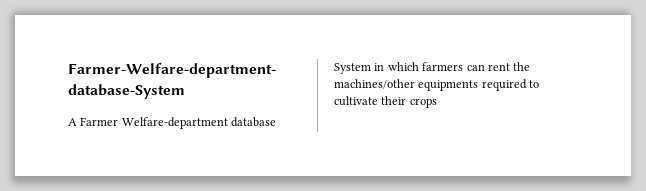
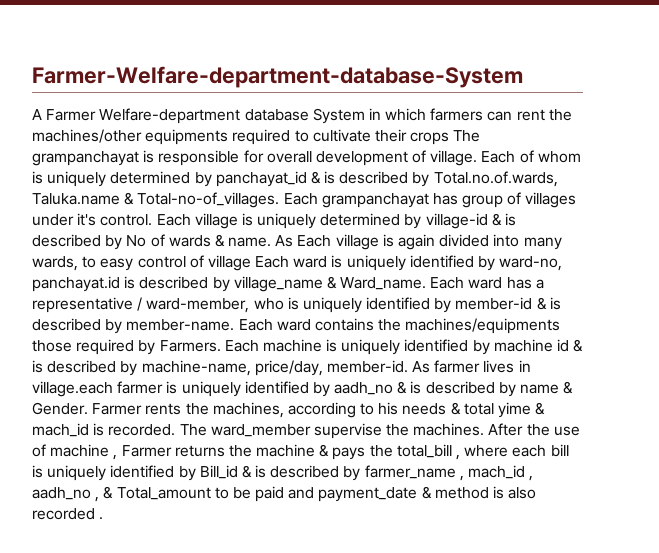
(437, 103) none -> [453,130,481,142] [32,150,581,166] [32,171,558,187] [32,192,577,208] [32,213,517,229] [32,234,562,250] [32,255,563,271] [32,276,544,292] [32,297,561,313] [32,318,561,334] [32,339,584,355] [32,360,531,376] [32,381,574,397] [32,402,546,418] [32,423,580,439] [32,444,569,460] [32,465,534,481] [32,486,537,502] [32,508,104,520] The grampanchayat is responsible for overall development of village. Each of whom is uniquely determined by panchayat_id & is described by Total.no.of.wards, Taluka.name & Total-no-of_villages. Each grampanchayat has group of villages under it's control. Each village is uniquely determined by village-id & is described by No of wards & name. As Each village is again divided into many wards, to easy control of village Each ward is uniquely identified by ward-no, panchayat.id is described by village_name & Ward_name. Each ward has a representative / ward-member, who is uniquely identified by member-id & is described by member-name. Each ward contains the machines/equipments those required by Farmers. Each machine is uniquely identified by machine id & is described by machine-name, price/day, member-id. As farmer lives in village.each farmer is uniquely identified by aadh_no & is described by name & Gender. Farmer rents the machines, according to his needs & total yime & mach_id is recorded. The ward_member supervise the machines. After the use of machine , Farmer returns the machine & pays the total_bill , where each bill is uniquely identified by Bill_id & is described by farmer_name , mach_id , aadh_no , & Total_amount to be paid and payment_date & method is also recorded .

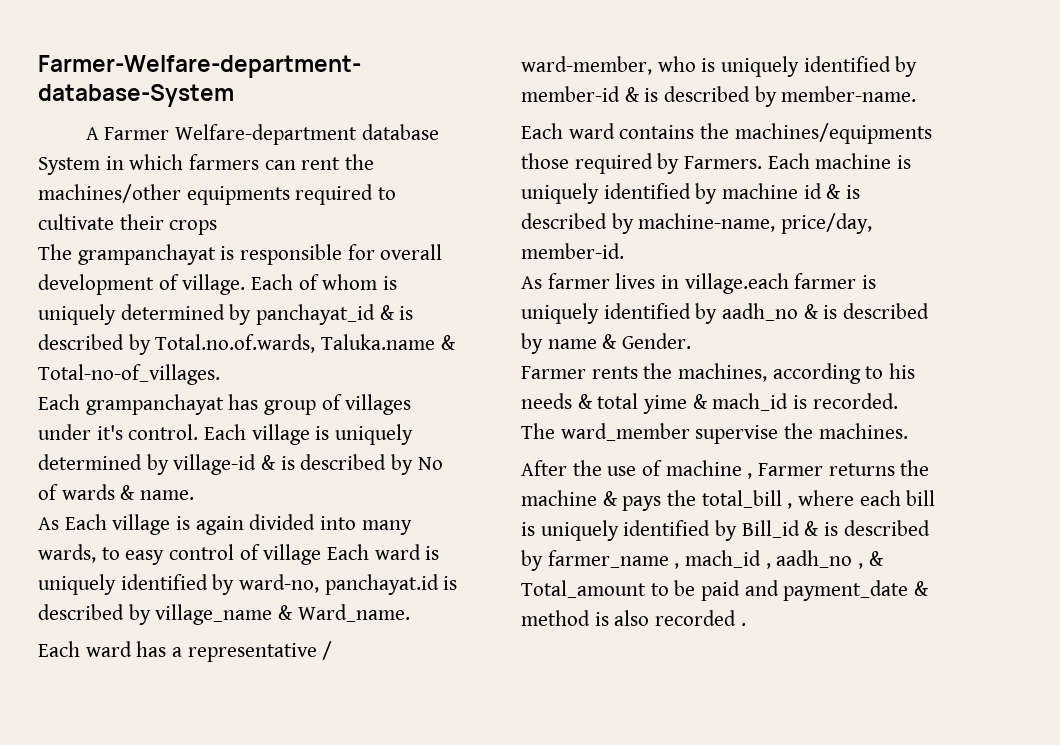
(450, 138) none -> (218, 227) //
(280, 200) none -> (220, 374) //
(272, 242) none -> (195, 495) //
(427, 283) none -> (410, 613) //
(235, 325) none -> (917, 94) //
(408, 366) none -> (624, 251) //
(88, 408) none -> (692, 341) //
(176, 430) none -> (898, 401) //
(485, 429) none -> (908, 431) //

